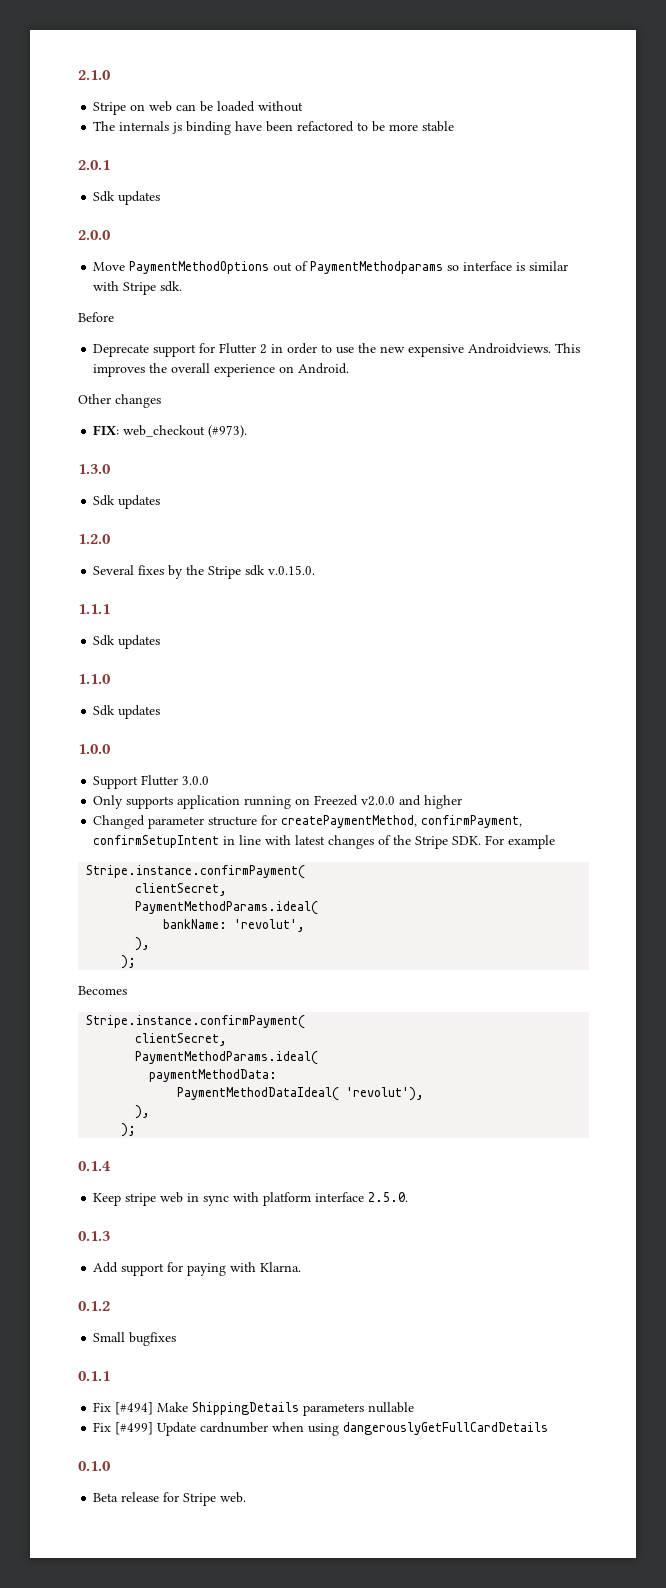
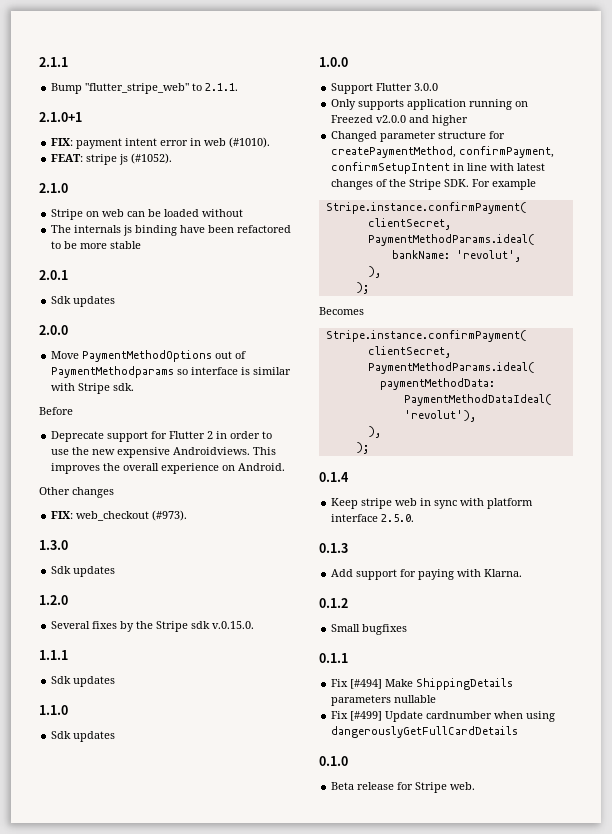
(78, 75) none -> [39,57,68,67] [51,83,239,94] [39,112,82,122] [51,137,271,149] [51,153,173,165] 2.1.1 // Bump "flutter_stripe_web" to 2.1.1. // 2.1.0+1 // FIX: payment intent error in web (#1010). // FEAT: stripe js (#1052). //

